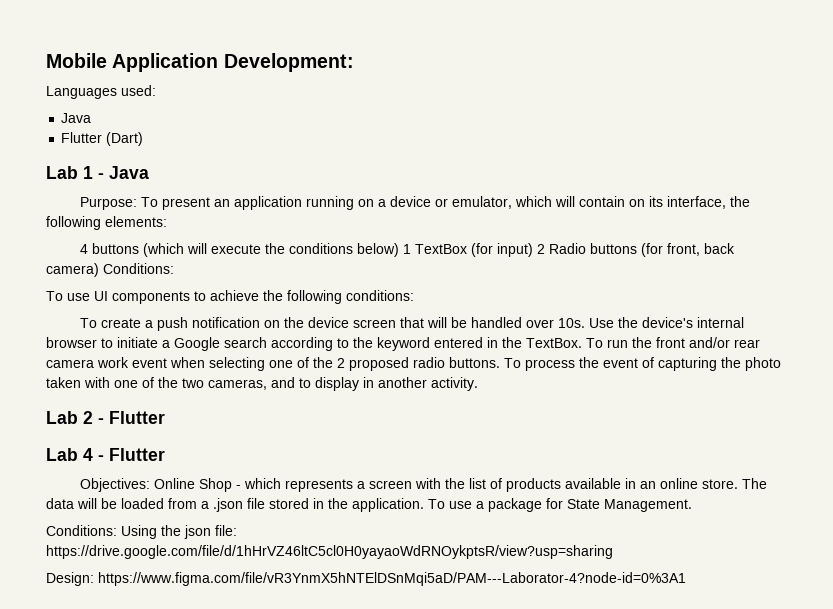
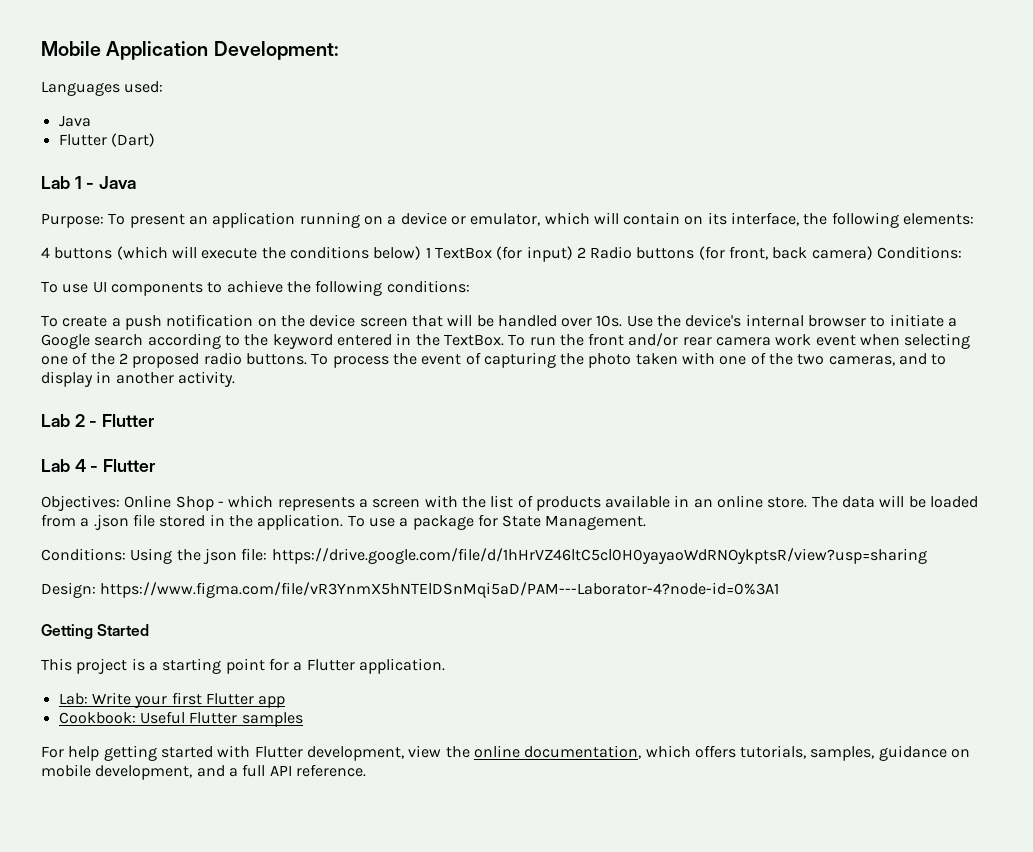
(686, 579) none -> [41,624,150,639] [41,658,445,674] [58,692,286,708] [58,711,303,727] [41,745,971,761] [41,764,366,780] // Getting Started // This project is a starting point for a Flutter application. // Lab: Write your first Flutter app // Cookbook: Useful Flutter samples // For help getting started with Flutter development, view the online documentation, which offers tutorials, samples, guidance on mobile development, and a full API reference.

